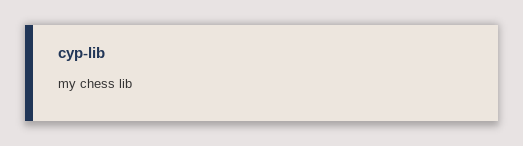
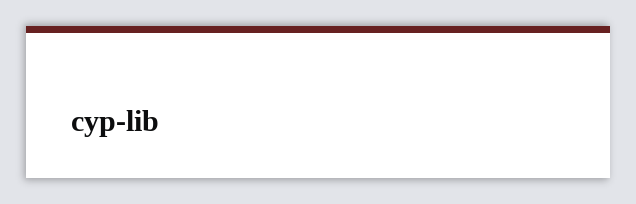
[58,79,132,91] // my chess lib -> (159, 123) none

